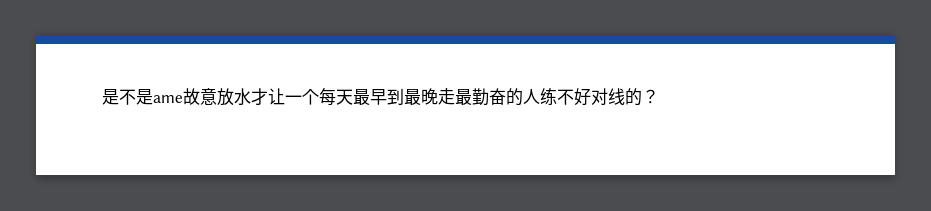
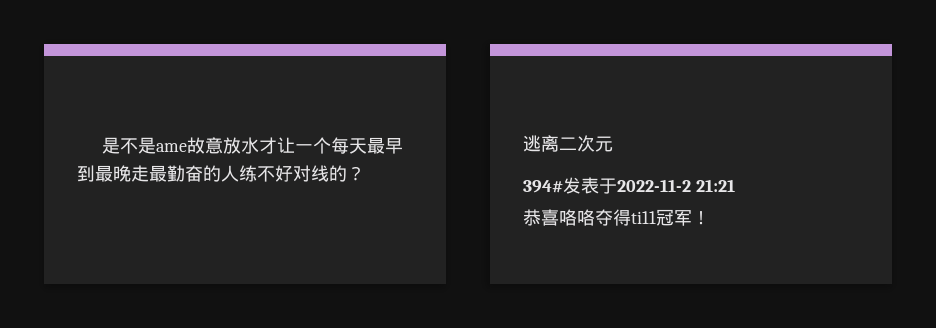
(659, 96) none -> [523,135,613,152] [523,177,735,194] [523,209,710,226] // 逃离二次元 // 394#发表于2022-11-2 21:21 // 恭喜咯咯夺得ti11冠军！

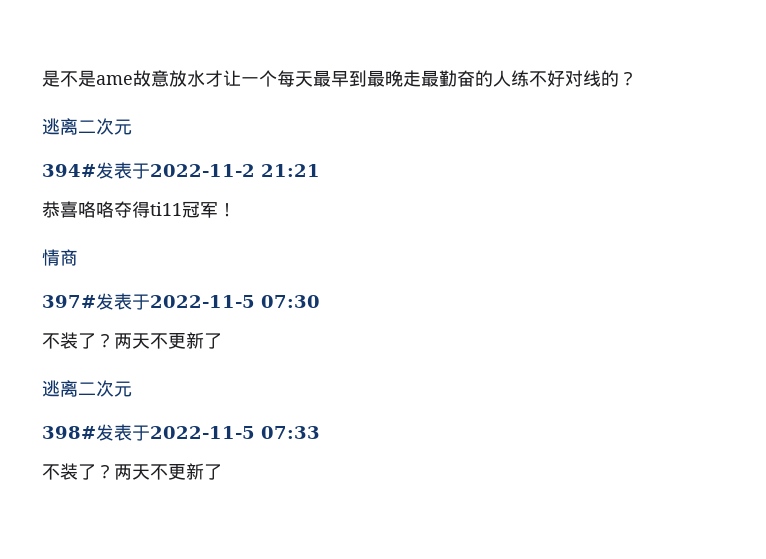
(710, 218) none -> [42,249,78,266] [42,293,320,310] [42,332,222,349] [42,380,132,397] [42,424,320,441] [42,463,222,480] // 情商 // 397#发表于2022-11-5 07:30 // 不装了？两天不更新了 // 逃离二次元 // 398#发表于2022-11-5 07:33 // 不装了？两天不更新了

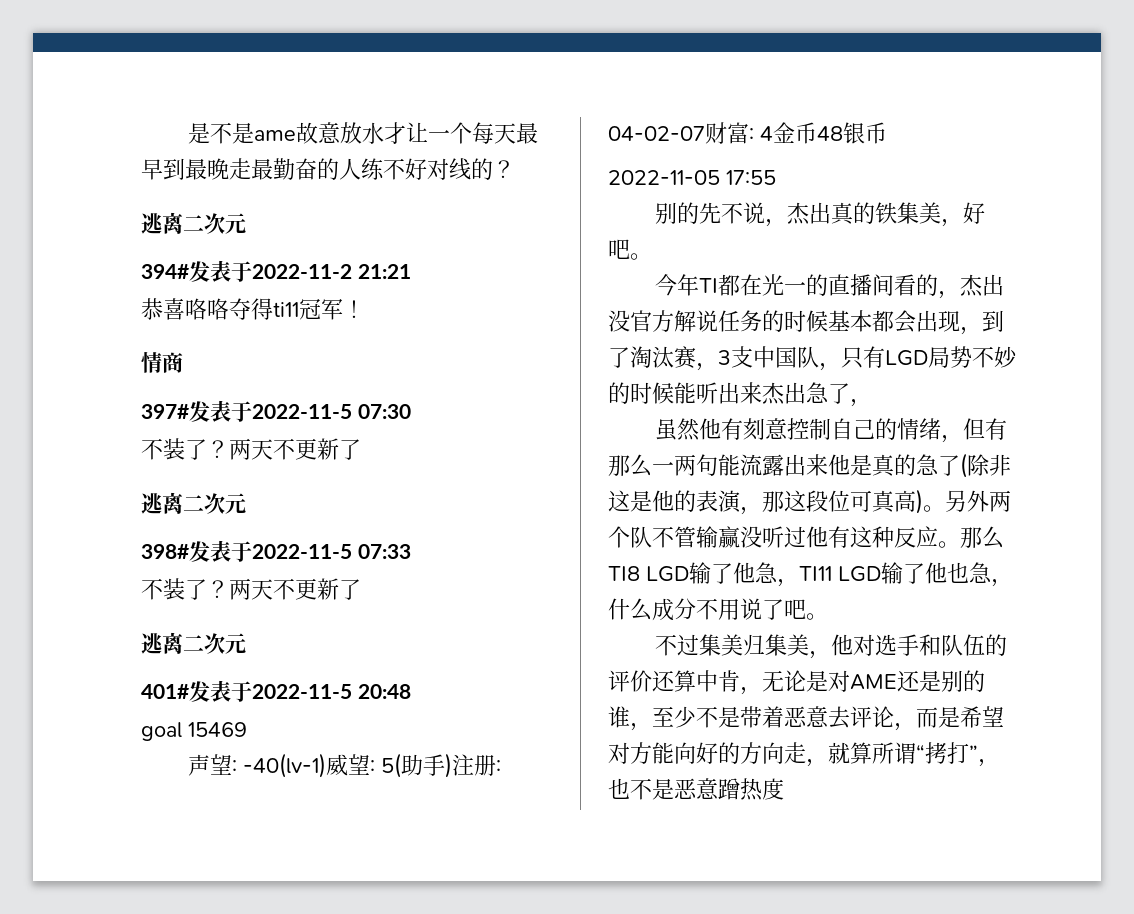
(222, 472) none -> [141,632,246,654] [141,680,411,702] [141,722,247,741] [188,753,502,778] [608,122,887,144] [608,170,776,185] [655,202,986,227] [608,239,652,260] [655,274,1005,299] [608,310,1004,335] [608,346,1017,371] [608,382,872,407] [655,418,1008,443] [608,453,1011,478] [608,489,1011,515] [608,526,1004,549] [608,562,1013,587] [608,598,828,621] [655,634,1008,659] [608,670,985,695] [608,706,1004,731] [608,742,1000,767] [608,778,784,801] // 逃离二次元 // 401#发表于2022-11-5 20:48 // goal 15469 // 声望: -40(lv-1)威望: 5(助手)注册: 04-02-07财富: 4金币48银币 // 2022-11-05 17:55 // 别的先不说，杰出真的铁集美，好吧。 // 今年TI都在光一的直播间看的，杰出没官方解说任务的时候基本都会出现，到了淘汰赛，3支中国队，只有LGD局势不妙的时候能听出来杰出急了， // 虽然他有刻意控制自己的情绪，但有那么一两句能流露出来他是真的急了(除非这是他的表演，那这段位可真高)。另外两个队不管输赢没听过他有这种反应。那么TI8 LGD输了他急，TI11 LGD输了他也急，什么成分不用说了吧。 // 不过集美归集美，他对选手和队伍的评价还算中肯，无论是对AME还是别的谁，至少不是带着恶意去评论，而是希望对方能向好的方向走，就算所谓“拷打”，也不是恶意蹭热度

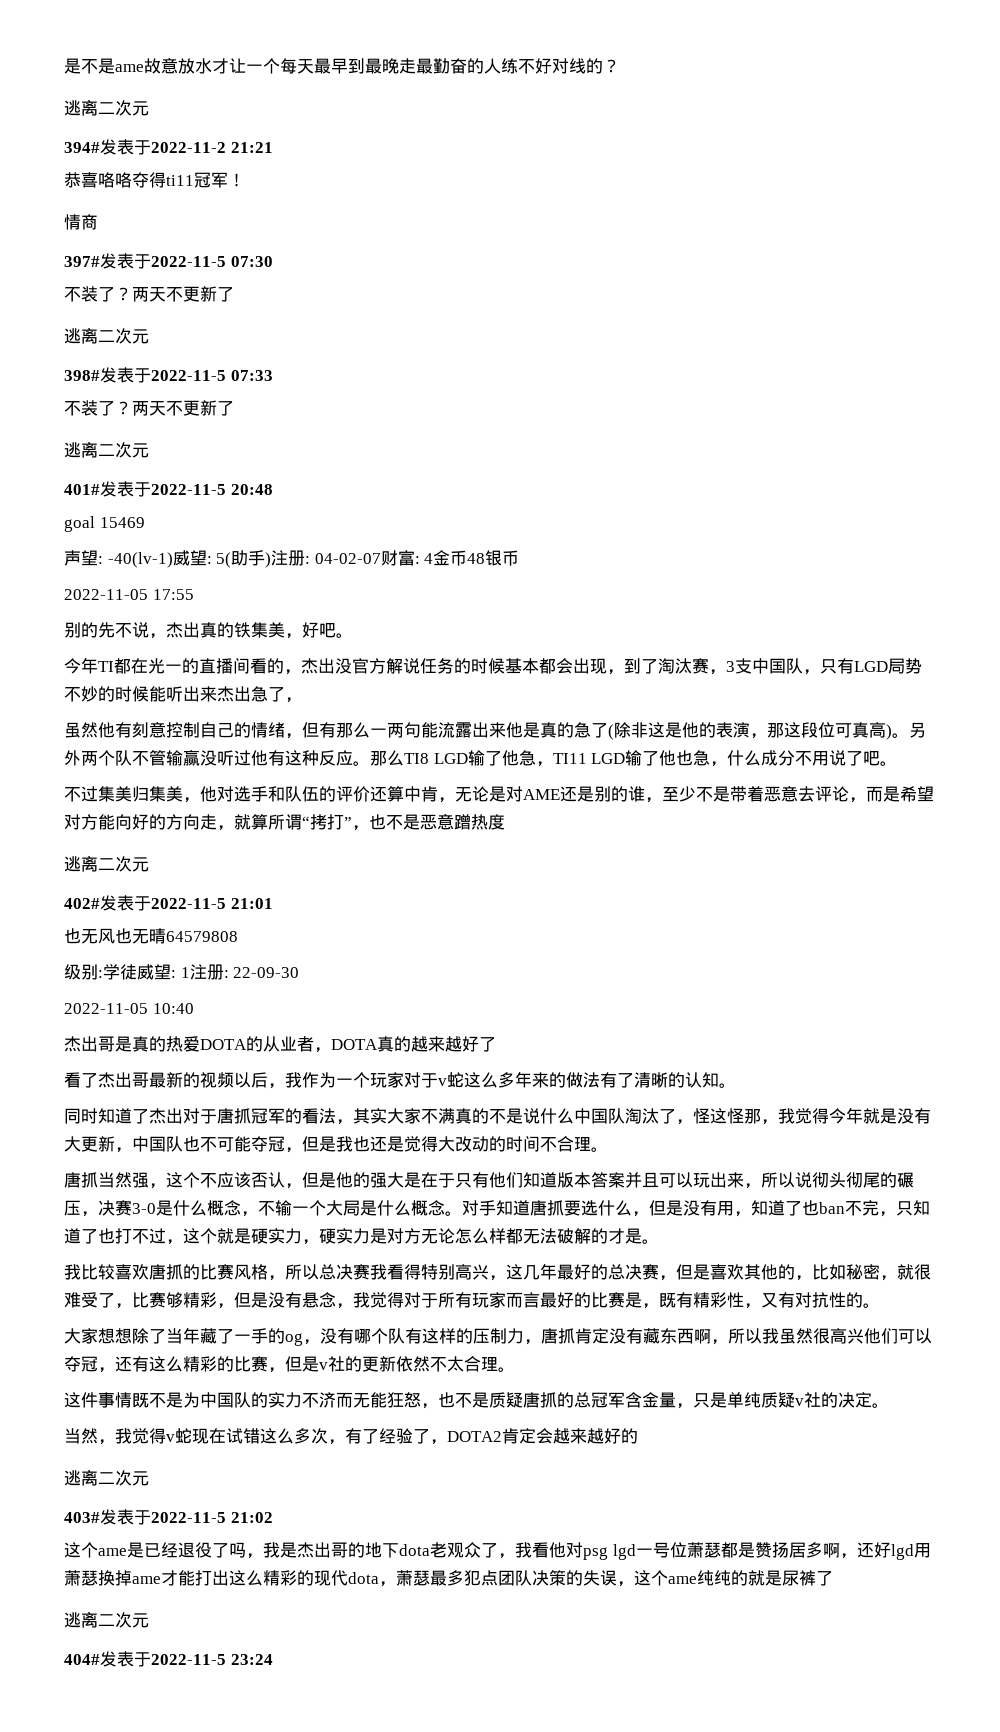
(784, 789) none -> [64,856,149,872] [64,895,273,911] [64,928,238,944] [64,964,300,980] [64,1003,194,1014] [64,1036,496,1053] [64,1071,736,1089] [64,1107,931,1125] [64,1136,608,1153] [64,1172,914,1189] [64,1200,930,1217] [64,1228,659,1245] [64,1263,931,1281] [64,1292,880,1309] [64,1327,932,1346] [64,1356,515,1373] [64,1392,889,1409] [64,1428,638,1445] [64,1470,149,1486] [64,1509,273,1525] [64,1542,931,1560] [64,1570,833,1587] [64,1612,149,1628] [64,1651,273,1667] // 逃离二次元 // 402#发表于2022-11-5 21:01 // 也无风也无晴64579808 // 级别:学徒威望: 1注册: 22-09-30 // 2022-11-05 10:40 // 杰出哥是真的热爱DOTA的从业者，DOTA真的越来越好了 // 看了杰出哥最新的视频以后，我作为一个玩家对于v蛇这么多年来的做法有了清晰的认知。 // 同时知道了杰出对于唐抓冠军的看法，其实大家不满真的不是说什么中国队淘汰了，怪这怪那，我觉得今年就是没有大更新，中国队也不可能夺冠，但是我也还是觉得大改动的时间不合理。 // 唐抓当然强，这个不应该否认，但是他的强大是在于只有他们知道版本答案并且可以玩出来，所以说彻头彻尾的碾压，决赛3-0是什么概念，不输一个大局是什么概念。对手知道唐抓要选什么，但是没有用，知道了也ban不完，只知道了也打不过，这个就是硬实力，硬实力是对方无论怎么样都无法破解的才是。 // 我比较喜欢唐抓的比赛风格，所以总决赛我看得特别高兴，这几年最好的总决赛，但是喜欢其他的，比如秘密，就很难受了，比赛够精彩，但是没有悬念，我觉得对于所有玩家而言最好的比赛是，既有精彩性，又有对抗性的。 // 大家想想除了当年藏了一手的og，没有哪个队有这样的压制力，唐抓肯定没有藏东西啊，所以我虽然很高兴他们可以夺冠，还有这么精彩的比赛，但是v社的更新依然不太合理。 // 这件事情既不是为中国队的实力不济而无能狂怒，也不是质疑唐抓的总冠军含金量，只是单纯质疑v社的决定。 // 当然，我觉得v蛇现在试错这么多次，有了经验了，DOTA2肯定会越来越好的 // 逃离二次元 // 403#发表于2022-11-5 21:02 // 这个ame是已经退役了吗，我是杰出哥的地下dota老观众了，我看他对psg lgd一号位萧瑟都是赞扬居多啊，还好lgd用萧瑟换掉ame才能打出这么精彩的现代dota，萧瑟最多犯点团队决策的失误，这个ame纯纯的就是尿裤了 // 逃离二次元 // 404#发表于2022-11-5 23:24

